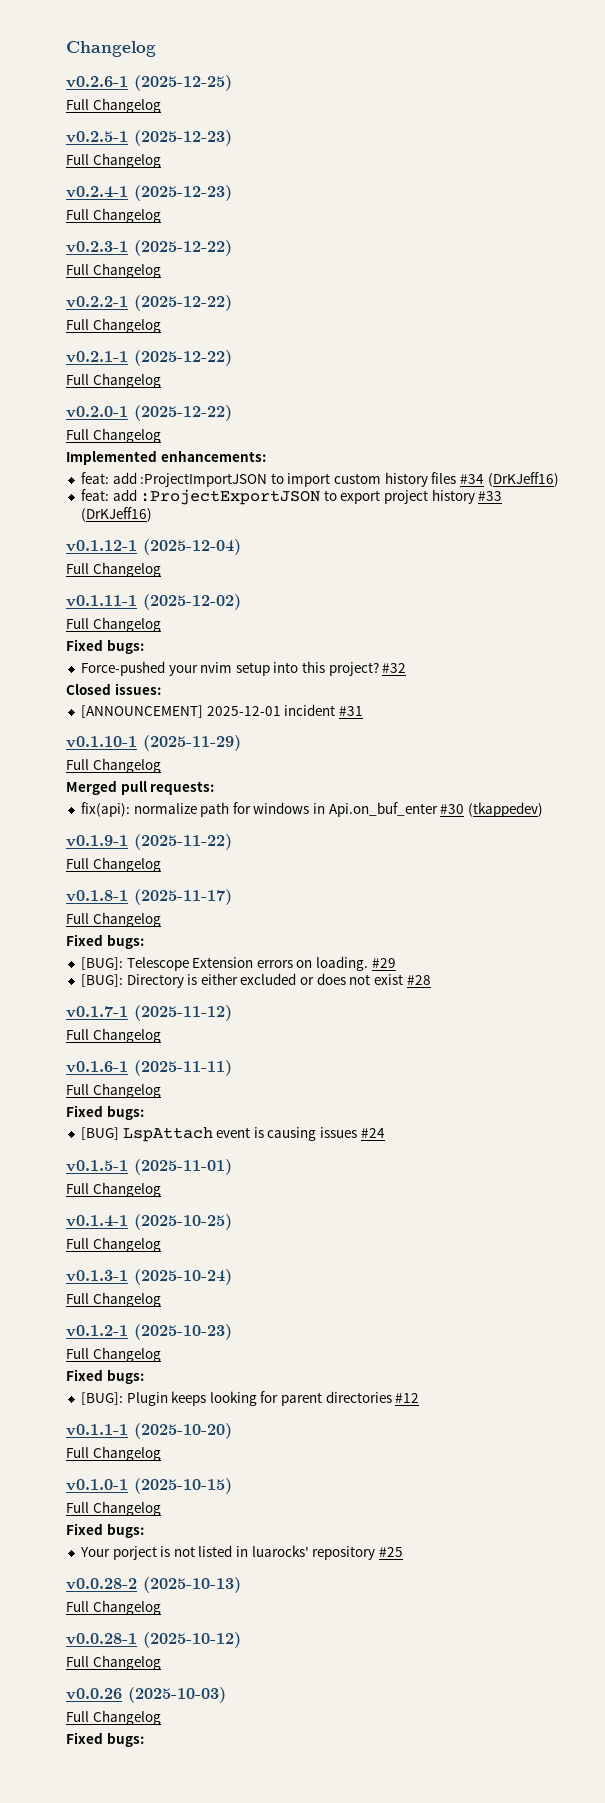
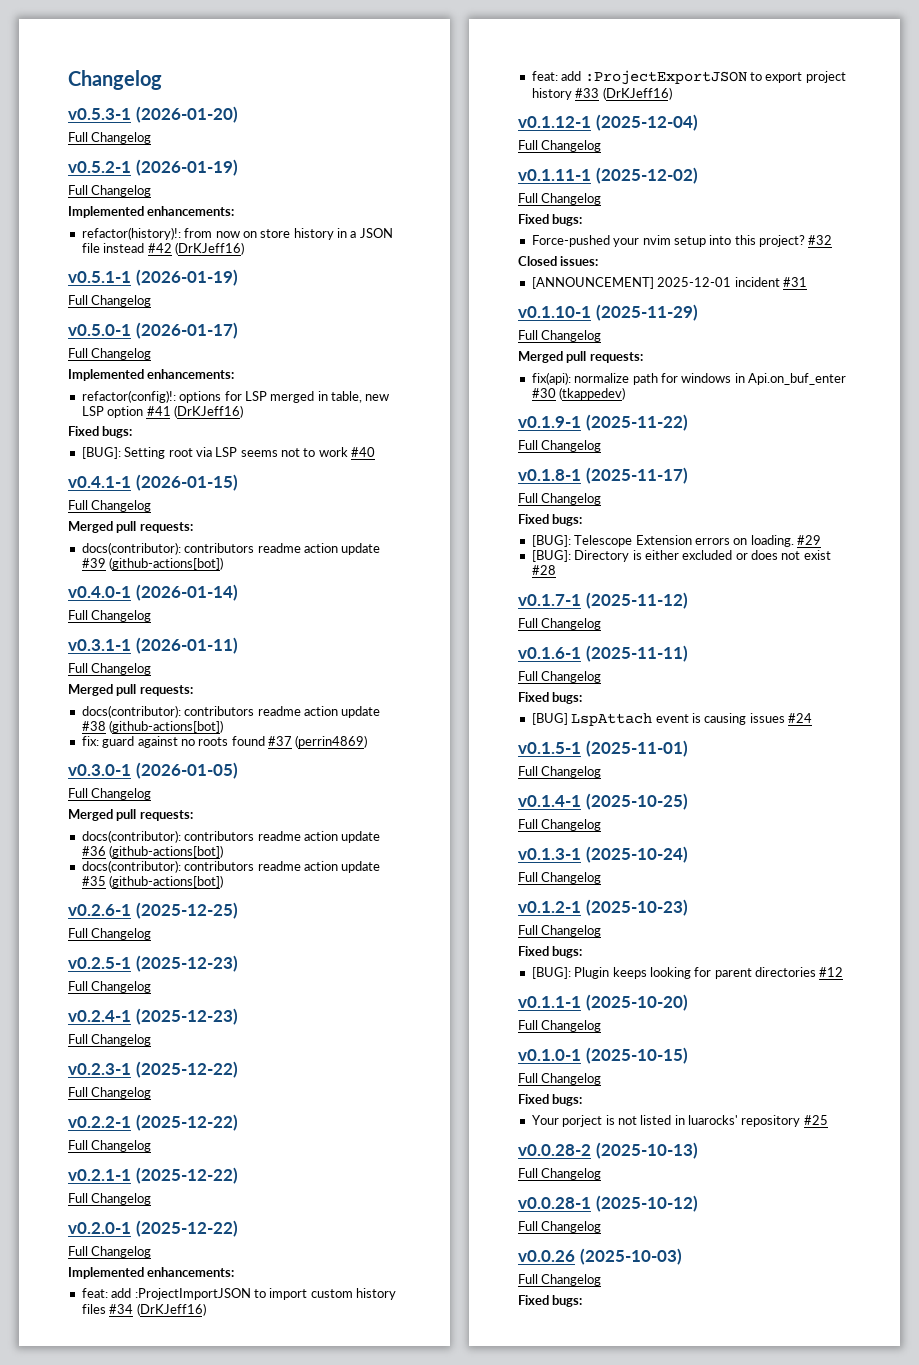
[66,41,156,57] Changelog -> [68,70,162,90] [68,106,238,123] [68,132,152,144] [68,159,238,176] [68,185,152,197] [68,206,235,218] [81,227,393,240] [81,242,244,255] [68,269,238,286] [68,295,152,307] [68,322,238,339] [68,348,152,360] [68,369,235,381] [81,390,390,403] [81,405,243,418] [68,426,133,438] [81,447,376,459] [68,474,238,491] [68,500,152,512] [68,521,193,533] [81,542,381,555] [81,557,224,570] [68,584,238,601] [68,610,152,622] [68,637,238,654] [68,663,152,675] [68,684,193,696] [81,705,381,718] [81,720,224,733] [81,735,368,748] [68,762,238,779] [68,788,152,800] [68,809,193,821] [81,830,381,843] [81,845,224,858] [81,860,381,873] [81,875,224,888] Changelog // v0.5.3-1 (2026-01-20) // Full Changelog // v0.5.2-1 (2026-01-19) // Full Changelog // Implemented enhancements: // refactor(history)!: from now on store history in a JSON file instead #42 (DrKJeff16) // v0.5.1-1 (2026-01-19) // Full Changelog // v0.5.0-1 (2026-01-17) // Full Changelog // Implemented enhancements: // refactor(config)!: options for LSP merged in table, new LSP option #41 (DrKJeff16) // Fixed bugs: // [BUG]: Setting root via LSP seems not to work #40 // v0.4.1-1 (2026-01-15) // Full Changelog // Merged pull requests: // docs(contributor): contributors readme action update #39 (github-actions[bot]) // v0.4.0-1 (2026-01-14) // Full Changelog // v0.3.1-1 (2026-01-11) // Full Changelog // Merged pull requests: // docs(contributor): contributors readme action update #38 (github-actions[bot]) // fix: guard against no roots found #37 (perrin4869) // v0.3.0-1 (2026-01-05) // Full Changelog // Merged pull requests: // docs(contributor): contributors readme action update #36 (github-actions[bot]) // docs(contributor): contributors readme action update #35 (github-actions[bot])

